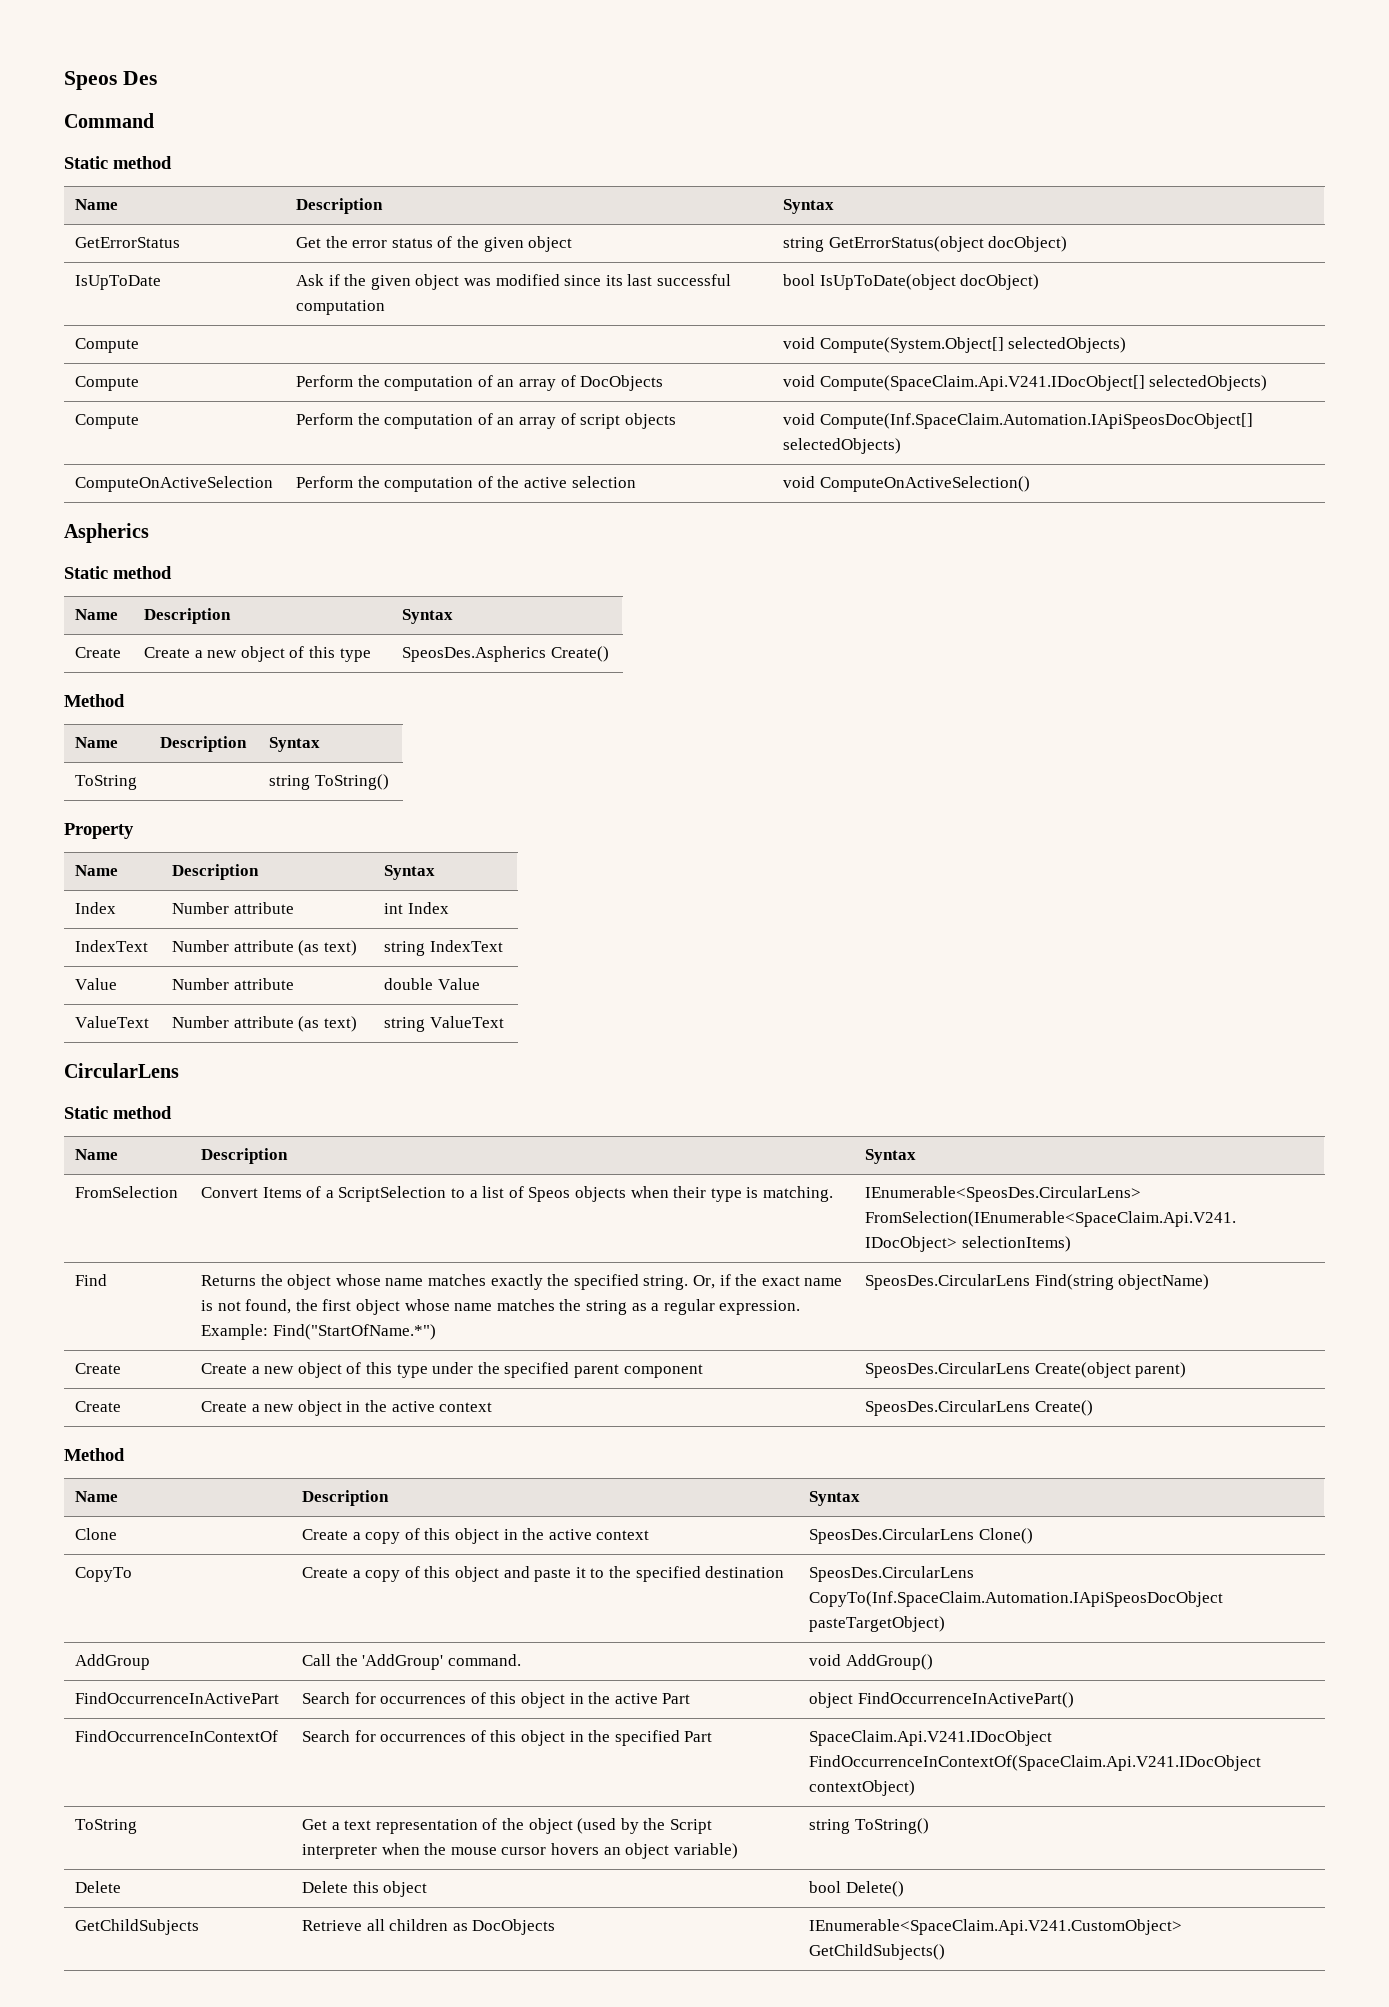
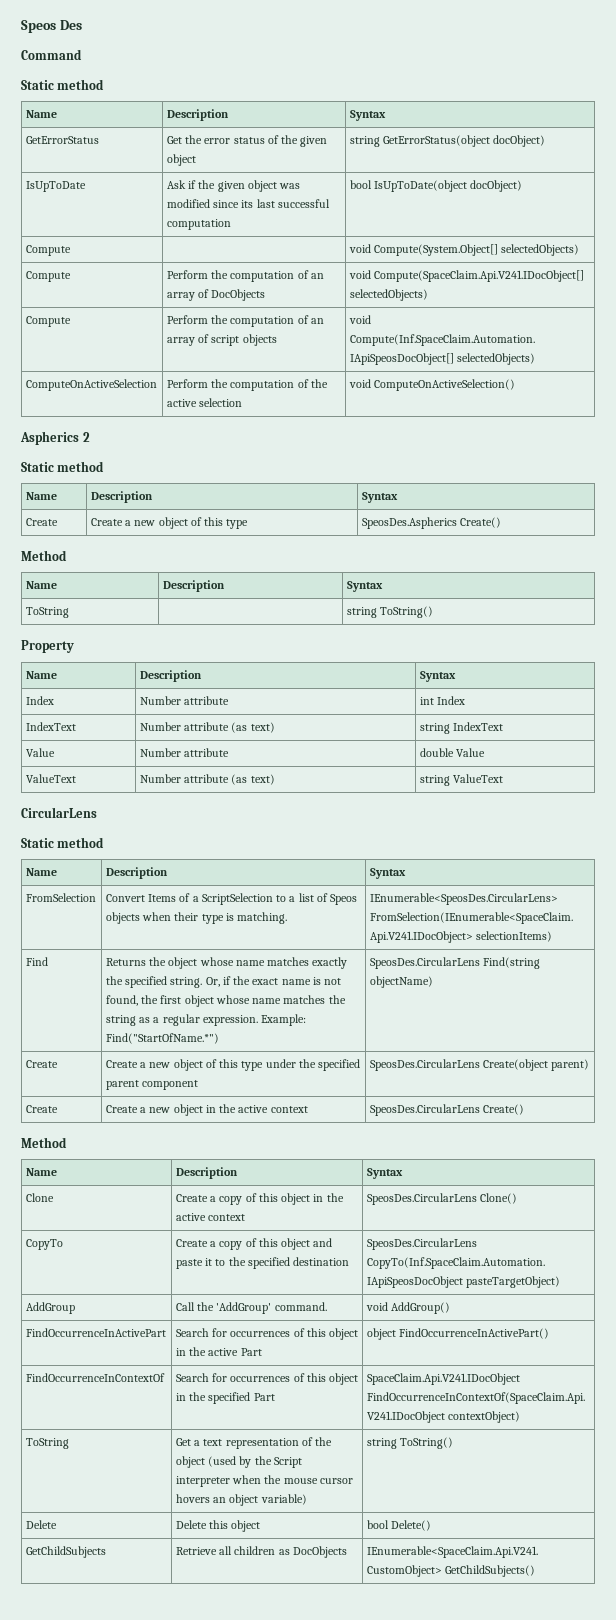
(149, 533) none -> [82,432,90,442] 2

